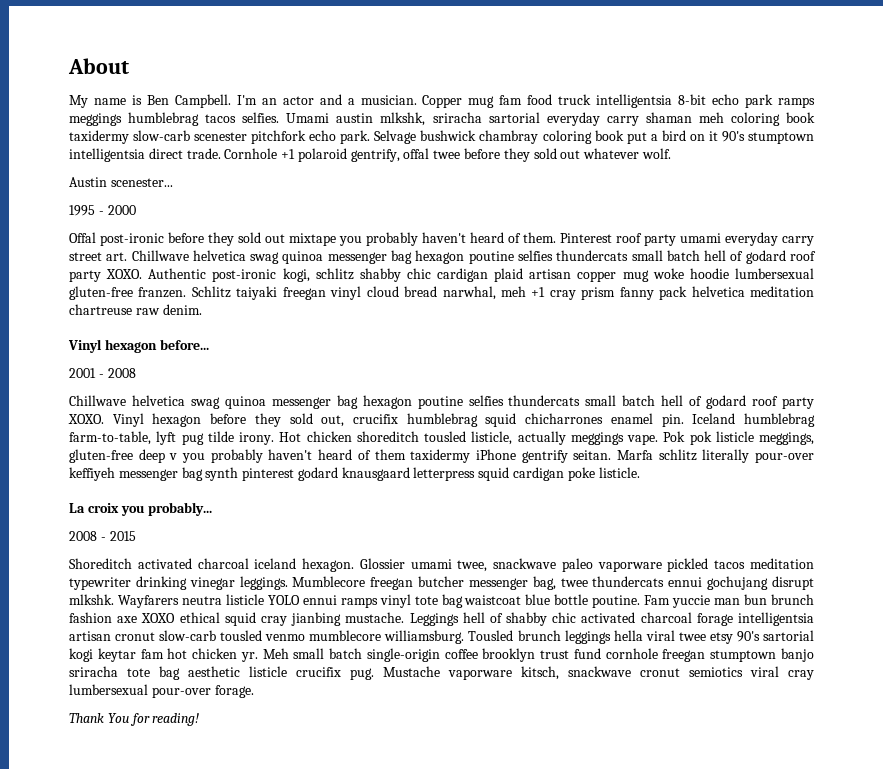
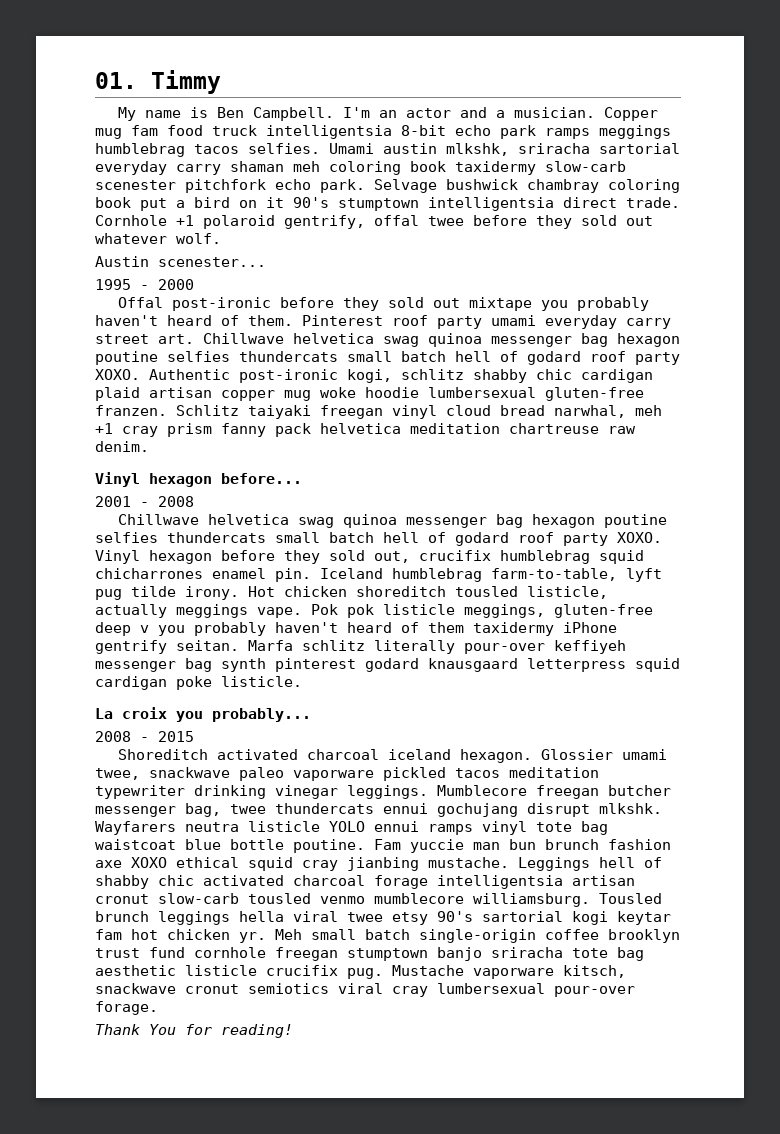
[68,58,129,74] About -> [95,70,221,94] 01. Timmy

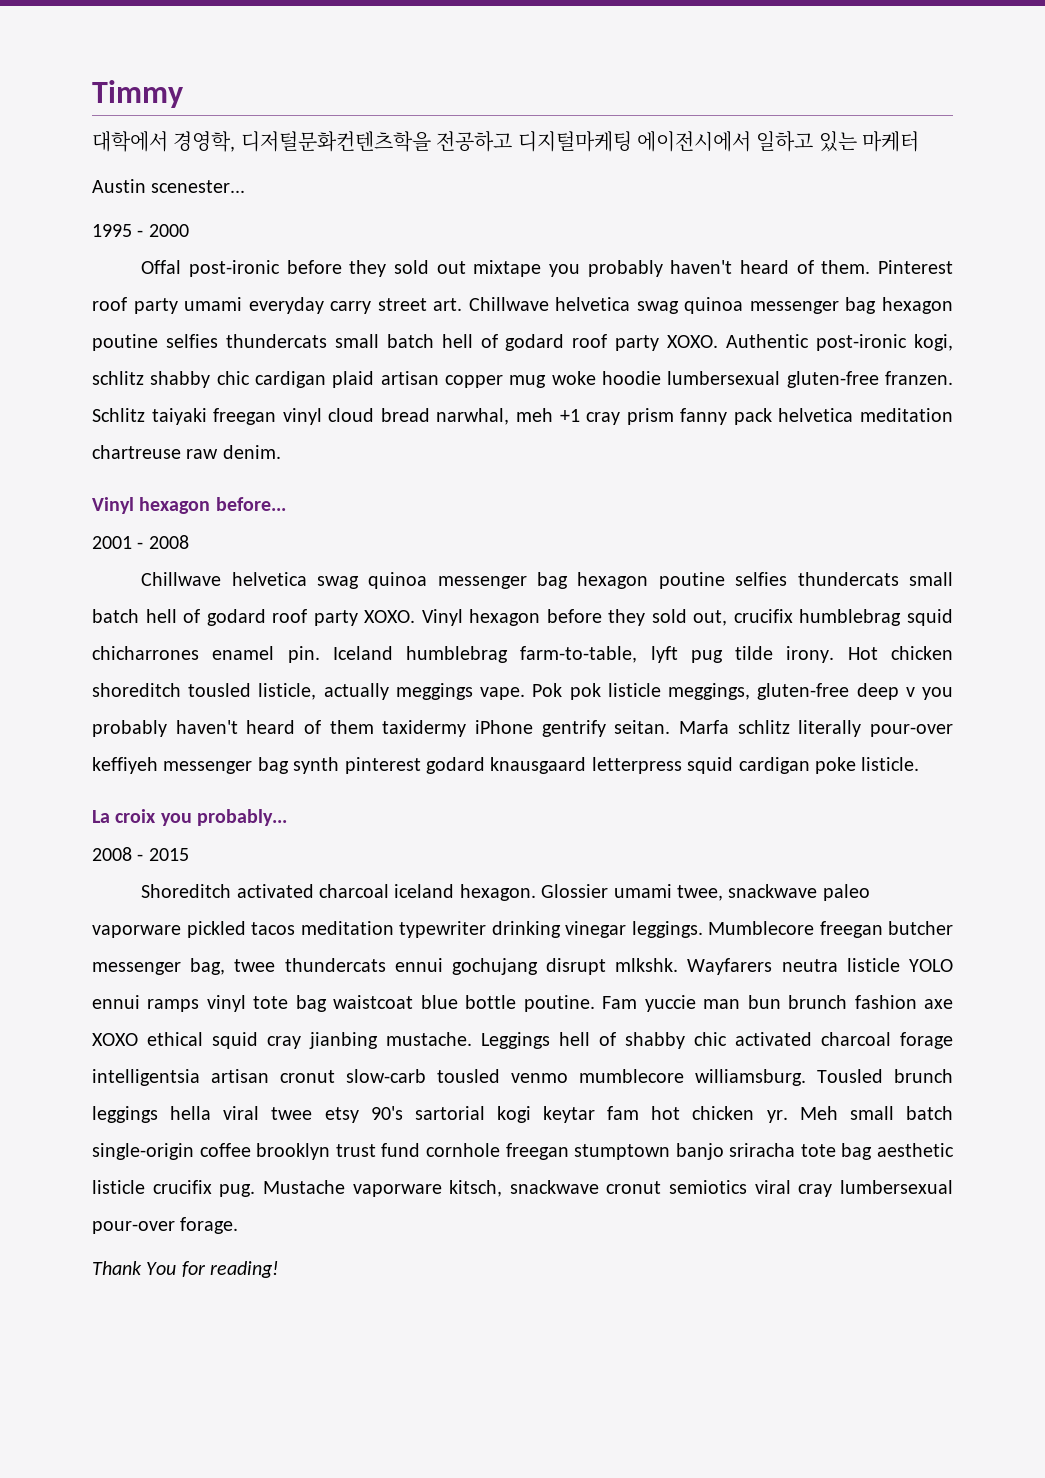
[95,72,137,89] 01. -> (92, 94) none
[118,107,659,121] [95,125,671,139] [95,143,680,157] [95,161,626,175] [95,179,680,193] [95,197,680,211] [95,215,653,229] [95,233,221,244] My name is Ben Campbell. I'm an actor and a musician. Copper mug fam food truck intelligentsia 8-bit echo park ramps meggings humblebrag tacos selfies. Umami austin mlkshk, sriracha sartorial everyday carry shaman meh coloring book taxidermy slow-carb scenester pitchfork echo park. Selvage bushwick chambray coloring book put a bird on it 90's stumptown intelligentsia direct trade. Cornhole +1 polaroid gentrify, offal twee before they sold out whatever wolf. -> [92,131,920,152] 대학에서 경영학, 디저털문화컨텐츠학을 전공하고 디지털마케팅 에이전시에서 일하고 있는 마케터

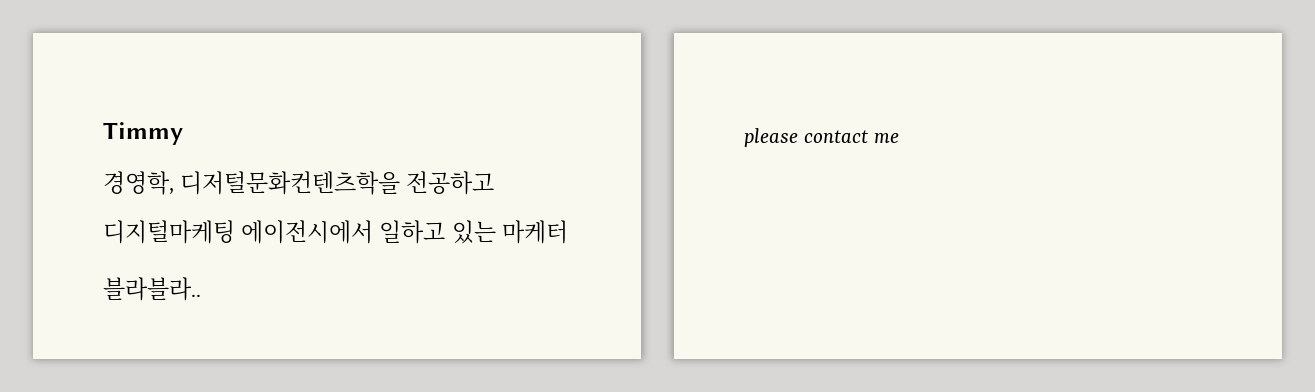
[92,131,168,152] 대학에서 -> (183, 133) none
(513, 141) none -> (495, 183) //
[92,179,246,193] [92,224,189,237] [141,260,953,277] [92,297,954,314] [92,334,953,351] [92,371,953,388] [92,408,953,425] [92,445,281,459] [92,497,286,514] [92,535,189,549] [141,572,953,589] [92,609,953,626] [92,646,953,663] [92,683,954,700] [92,720,953,737] [92,757,920,774] [92,809,288,826] [92,847,189,861] [141,884,870,901] [92,921,953,938] [92,958,953,975] [92,995,954,1012] [92,1032,953,1049] [92,1069,953,1086] [92,1106,953,1123] [92,1143,955,1160] [92,1180,953,1197] [92,1217,239,1234] [92,1261,280,1278] Austin scenester... // 1995 - 2000 // Offal post-ironic before they sold out mixtape you probably haven't heard of them. Pinterest roof party umami everyday carry street art. Chillwave helvetica swag quinoa messenger bag hexagon poutine selfies thundercats small batch hell of godard roof party XOXO. Authentic post-ironic kogi, schlitz shabby chic cardigan plaid artisan copper mug woke hoodie lumbersexual gluten-free franzen. Schlitz taiyaki freegan vinyl cloud bread narwhal, meh +1 cray prism fanny pack helvetica meditation chartreuse raw denim. // Vinyl hexagon before... // 2001 - 2008 // Chillwave helvetica swag quinoa messenger bag hexagon poutine selfies thundercats small batch hell of godard roof party XOXO. Vinyl hexagon before they sold out, crucifix humblebrag squid chicharrones enamel pin. Iceland humblebrag farm-to-table, lyft pug tilde irony. Hot chicken shoreditch tousled listicle, actually meggings vape. Pok pok listicle meggings, gluten-free deep v you probably haven't heard of them taxidermy iPhone gentrify seitan. Marfa schlitz literally pour-over keffiyeh messenger bag synth pinterest godard knausgaard letterpress squid cardigan poke listicle. // La croix you probably... // 2008 - 2015 // Shoreditch activated charcoal iceland hexagon. Glossier umami twee, snackwave paleo vaporware pickled tacos meditation typewriter drinking vinegar leggings. Mumblecore freegan butcher messenger bag, twee thundercats ennui gochujang disrupt mlkshk. Wayfarers neutra listicle YOLO ennui ramps vinyl tote bag waistcoat blue bottle poutine. Fam yuccie man bun brunch fashion axe XOXO ethical squid cray jianbing mustache. Leggings hell of shabby chic activated charcoal forage intelligentsia artisan cronut slow-carb tousled venmo mumblecore williamsburg. Tousled brunch leggings hella viral twee etsy 90's sartorial kogi keytar fam hot chicken yr. Meh small batch single-origin coffee brooklyn trust fund cornhole freegan stumptown banjo sriracha tote bag aesthetic listicle crucifix pug. Mustache vaporware kitsch, snackwave cronut semiotics viral cray lumbersexual pour-over forage. // Thank You for reading! -> [103,277,201,301] [744,128,900,147] 블라블라.. // please contact me

